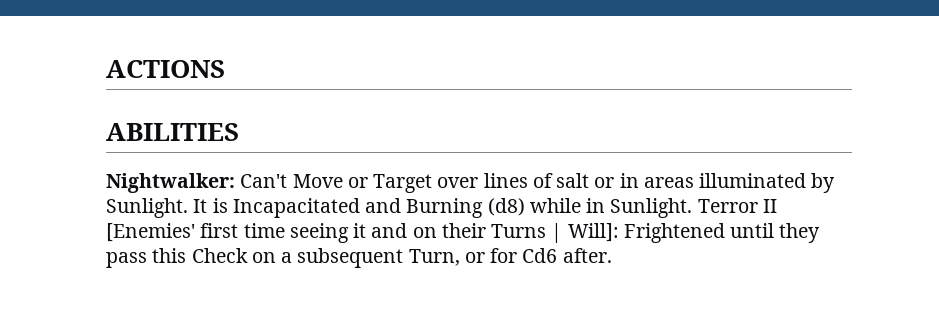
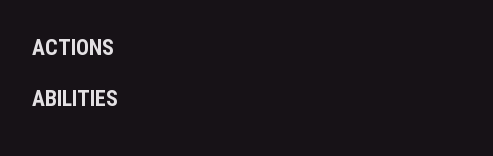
[106,173,836,193] [106,198,777,218] [106,223,821,243] [106,248,612,268] // Nightwalker: Can't Move or Target over lines of salt or in areas illuminated by Sunlight. It is Incapacitated and Burning (d8) while in Sunlight. Terror II [Enemies' first time seeing it and on their Turns | Will]: Frightened until they pass this Check on a subsequent Turn, or for Cd6 after. -> (118, 98) none

